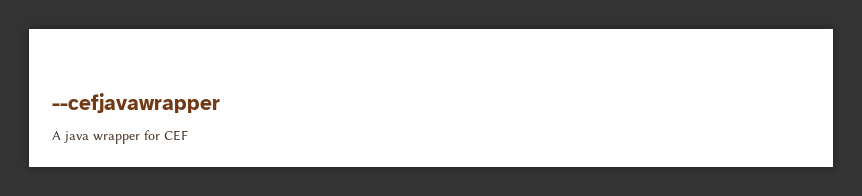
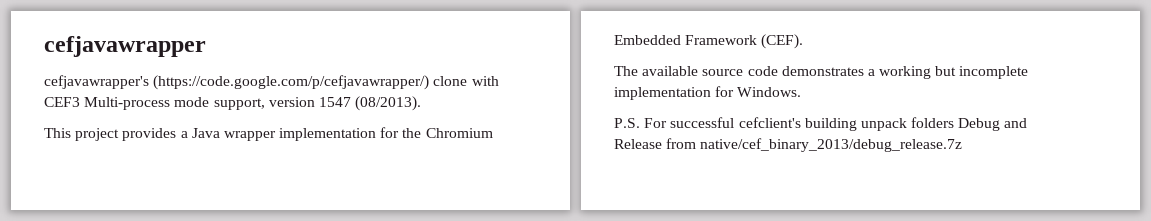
[52,93,220,113] [52,130,188,144] --cefjavawrapper // A java wrapper for CEF -> [44,36,206,57] [44,75,499,90] [44,96,422,111] [44,127,493,141] [614,34,804,49] [614,66,1029,79] [614,86,802,100] [614,117,1028,131] [614,138,963,152] cefjavawrapper // cefjavawrapper's (https://code.google.com/p/cefjavawrapper/) clone with CEF3 Multi-process mode support, version 1547 (08/2013). // This project provides a Java wrapper implementation for the Chromium Embedded Framework (CEF). // The available source code demonstrates a working but incomplete implementation for Windows. // P.S. For successful cefclient's building unpack folders Debug and Release from native/cef_binary_2013/debug_release.7z

